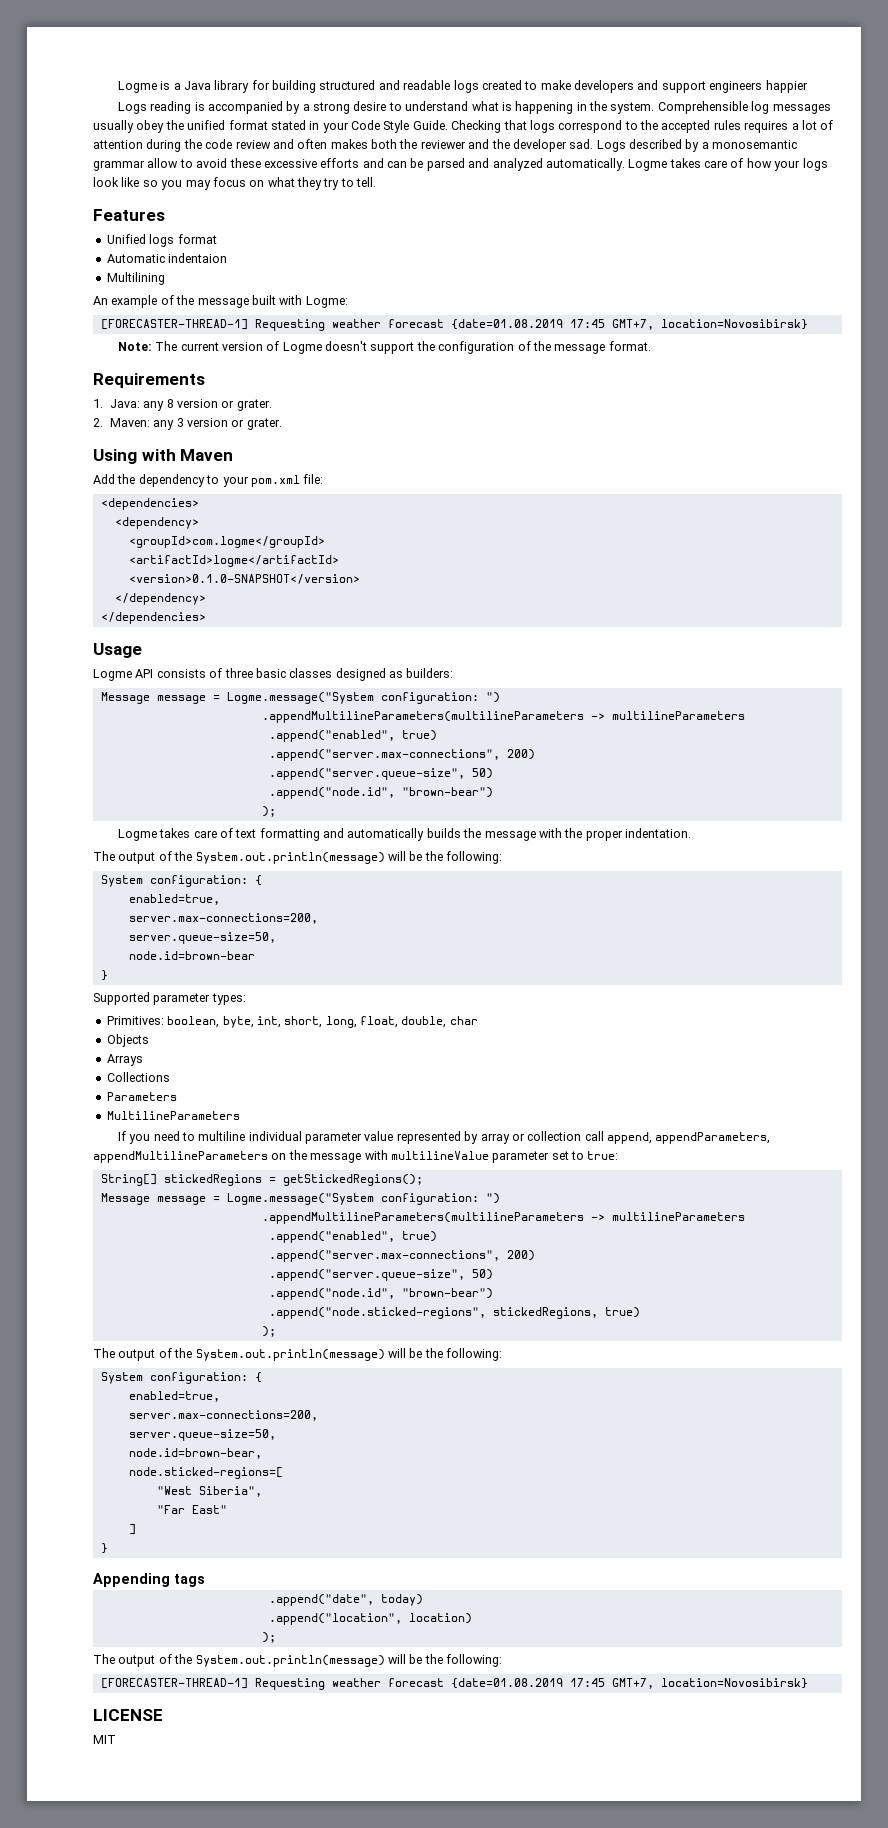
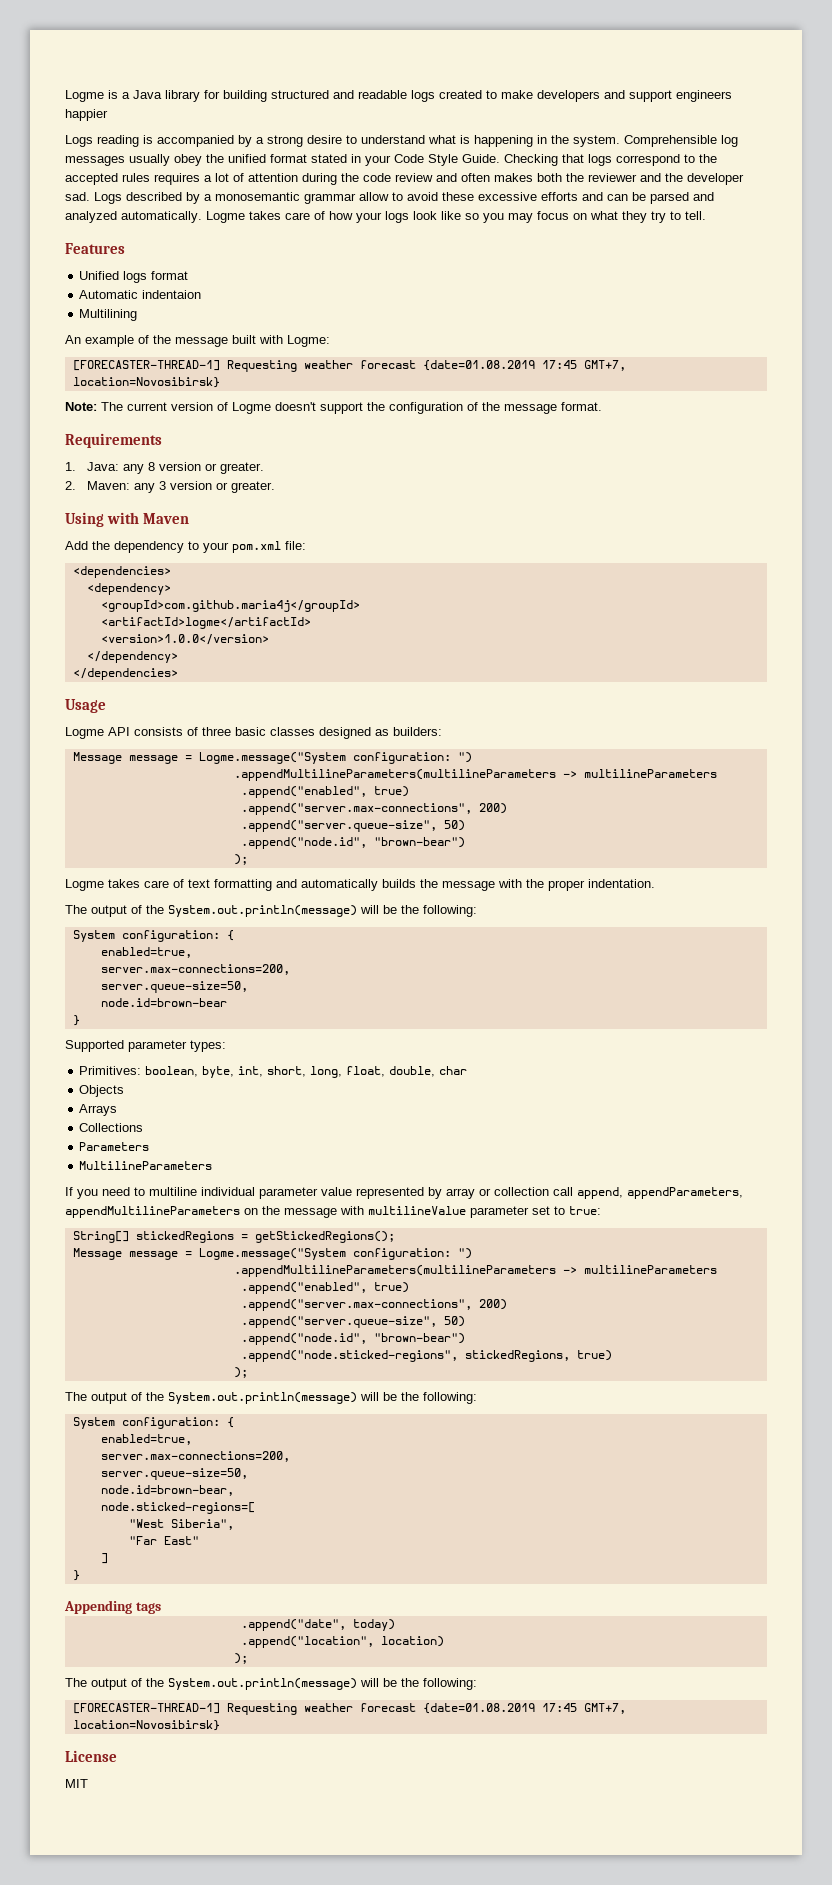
[236,399,272,411] grater. -> [219,462,264,474] greater.
[246,418,282,430] grater. -> [230,481,275,493] greater.
[128,536,325,548] <groupId>com.logme</groupId> -> [100,600,360,612] <groupId>com.github.maria4j</groupId>
[128,574,360,584] <version>0.1.0-SNAPSHOT</version> -> [100,634,269,645] <version>1.0.0</version>
[93,1709,163,1721] LICENSE -> [65,1750,117,1762] License

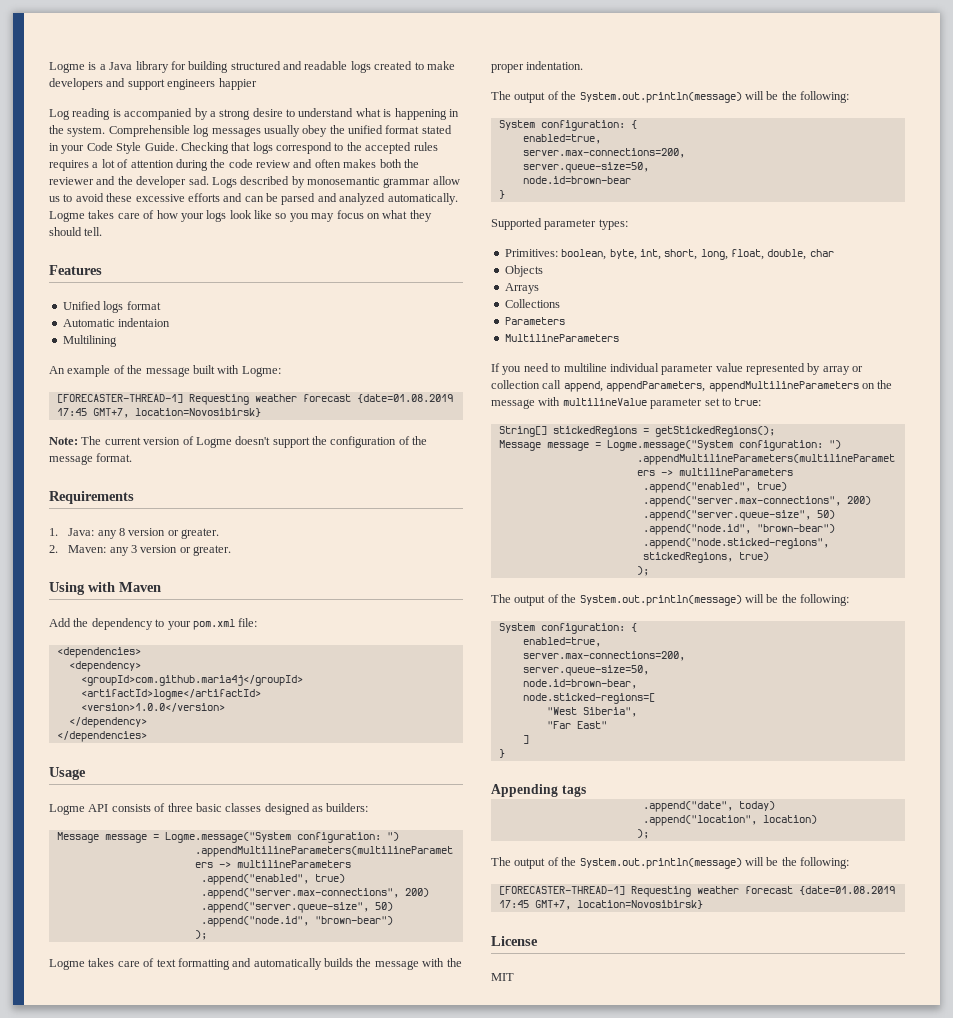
[65,135,93,147] Logs -> [49,109,70,120] Log
[204,194,212,201] a -> (305, 182) none
(389, 196) none -> [49,196,60,202] us
[651,211,681,223] try to -> [49,227,82,236] should

